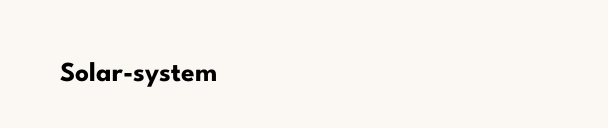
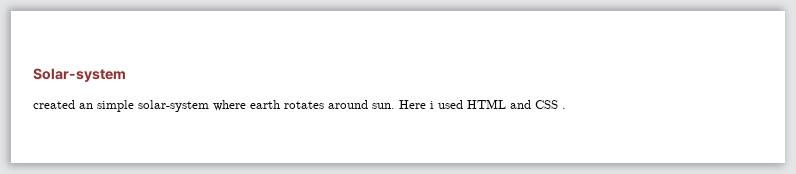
(217, 74) none -> [33,99,566,112] // created an simple solar-system where earth rotates around sun. Here i used HTML and CSS .

